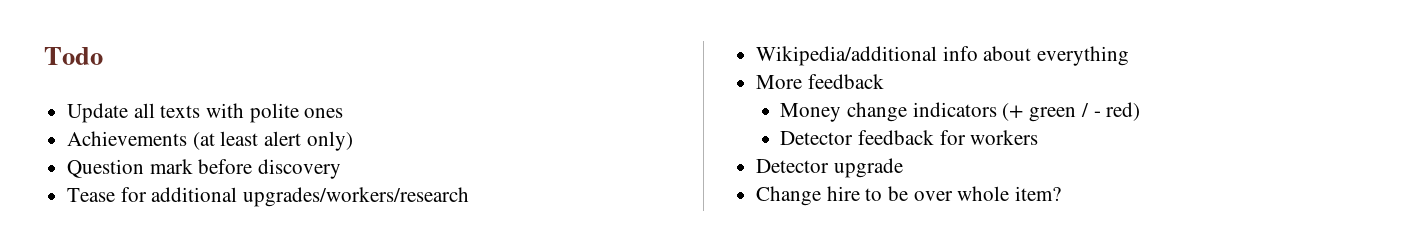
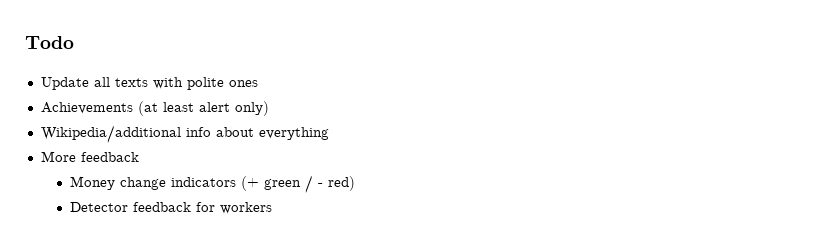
[67,159,342,179] [67,187,470,207] // Question mark before discovery // Tease for additional upgrades/workers/research -> (269, 108) none
[756,158,903,178] [756,186,1062,206] // Detector upgrade // Change hire to be over whole item? -> (272, 208) none

